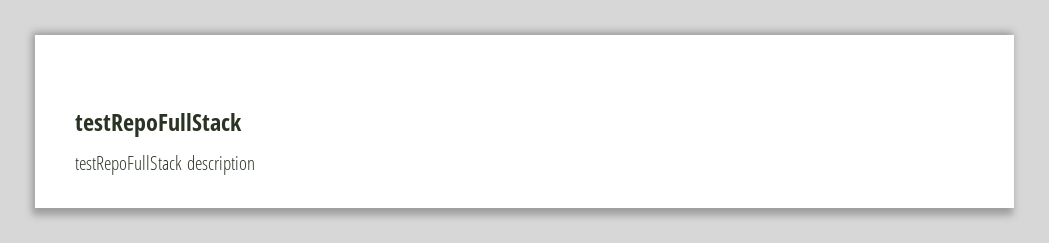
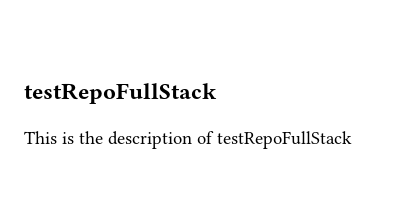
[75,155,255,175] testRepoFullStack description -> [24,131,352,149] This is the description of testRepoFullStack

